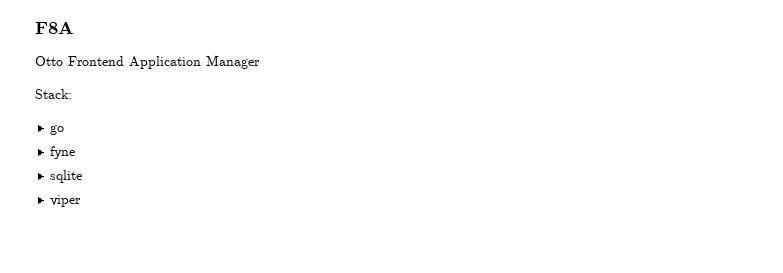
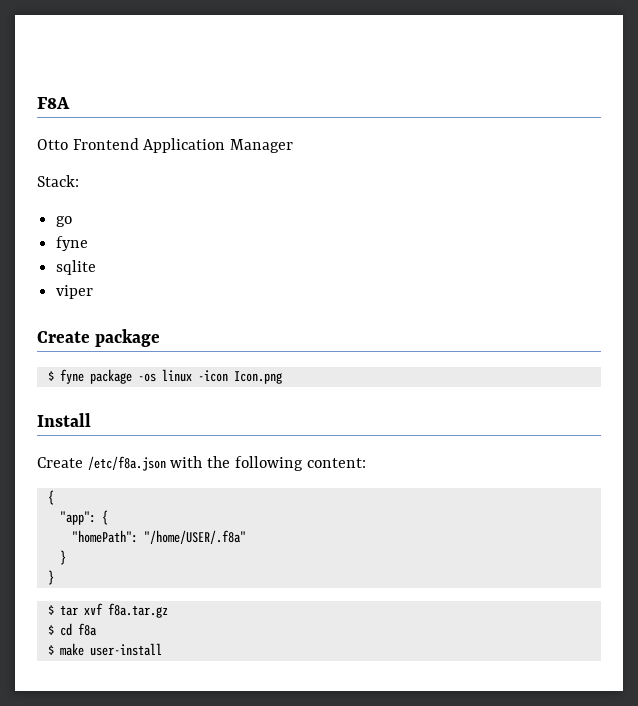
(82, 201) none -> [37,329,161,347] [47,369,282,384] [37,413,91,427] [37,456,366,471] [47,490,54,505] [59,510,108,525] [71,530,246,544] [59,550,66,565] [47,570,54,585] [47,603,168,618] [47,623,97,636] [47,643,162,656] // Create package // $ fyne package -os linux -icon Icon.png // Install // Create /etc/f8a.json with the following content: // { // "app": { // "homePath": "/home/USER/.f8a" // } // } // $ tar xvf f8a.tar.gz // $ cd f8a // $ make user-install

